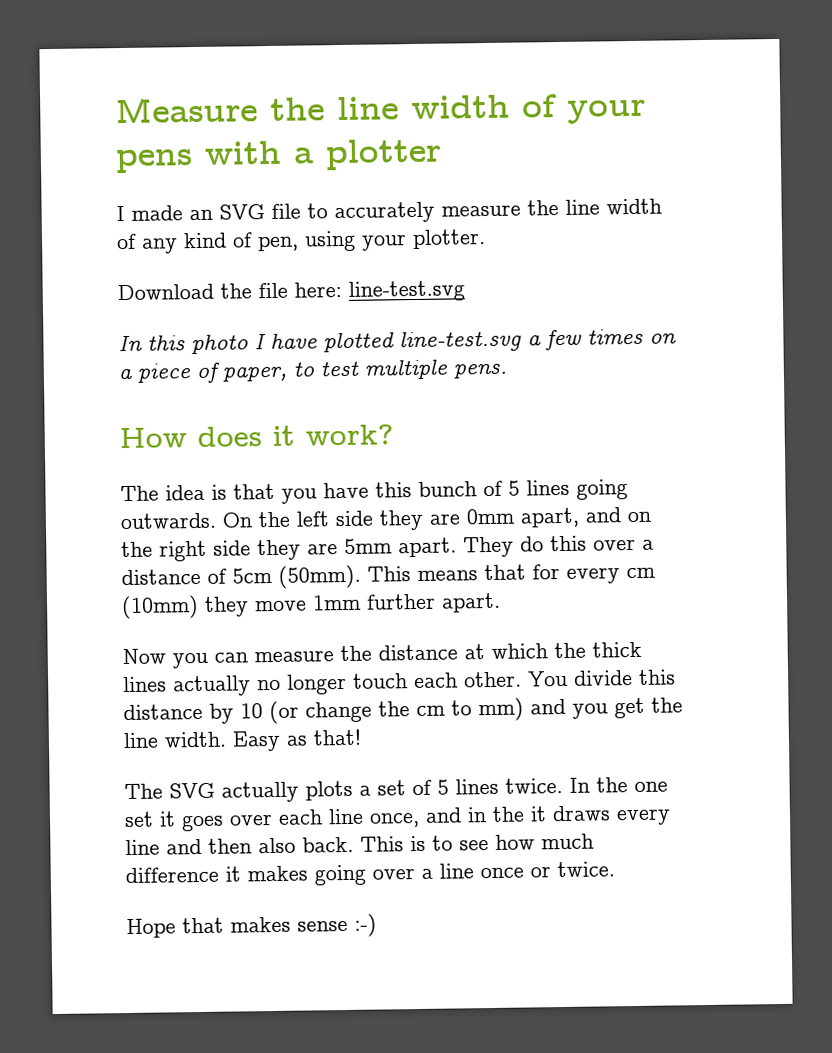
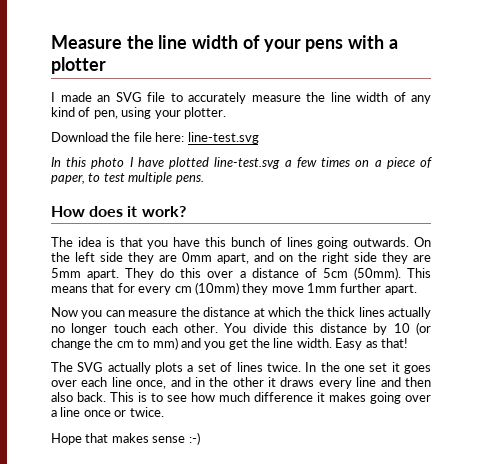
[508,480,520,496] 5 -> (282, 242) none
[437,779,449,795] 5 -> (233, 367) none
(525, 814) none -> [232,377,264,387] other

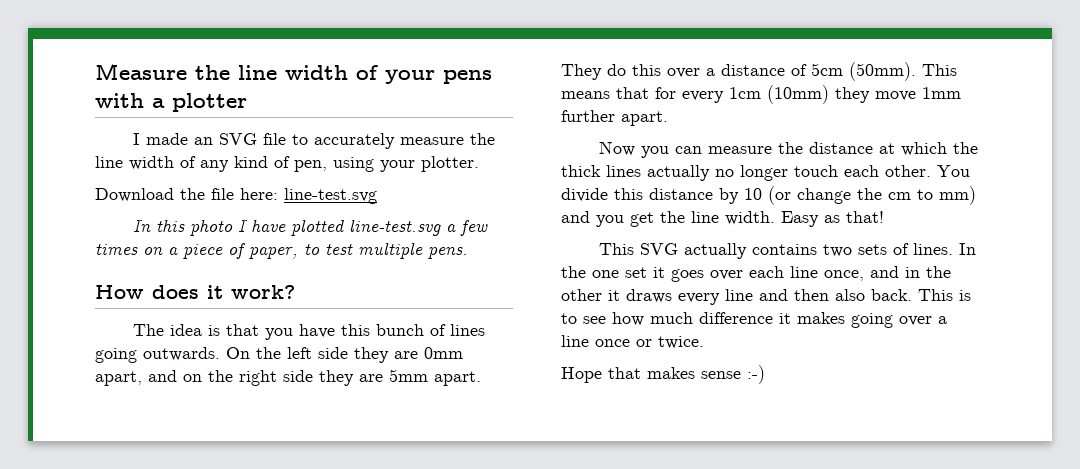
[174,286,192,293] cm -> [729,87,761,99] 1cm
[51,362,73,372] The -> [598,243,634,255] This
[155,362,301,374] plots a set of lines twice. -> [751,243,953,257] contains two sets of lines.

